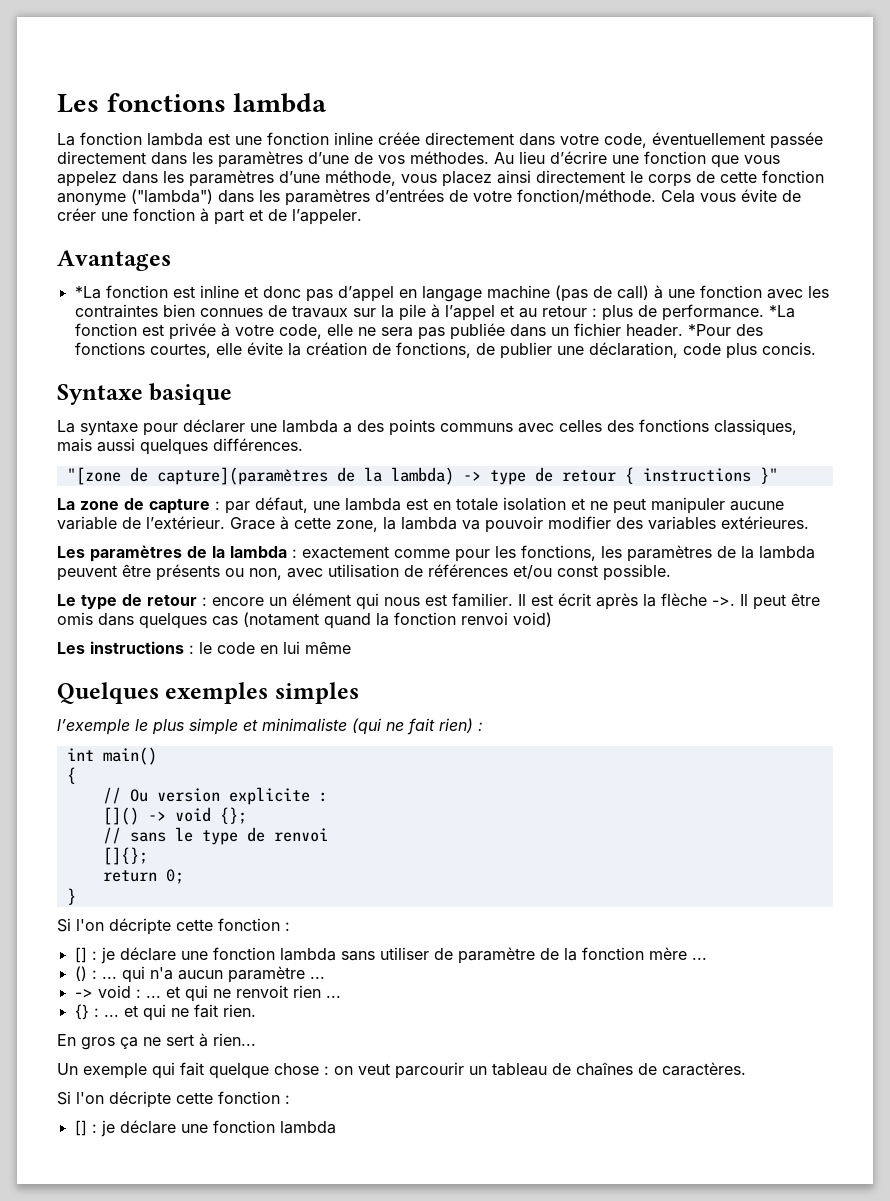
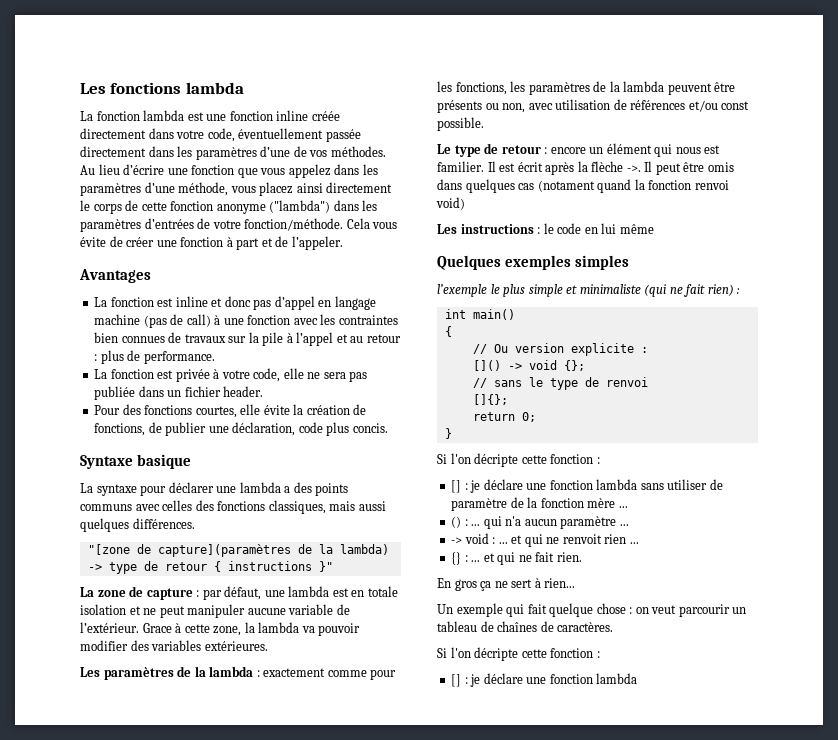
[74,286,101,299] *La -> [94,297,108,307] La
[768,305,795,318] *La -> [94,369,108,379] // La
[687,324,731,336] *Pour -> [94,405,121,415] // Pour

